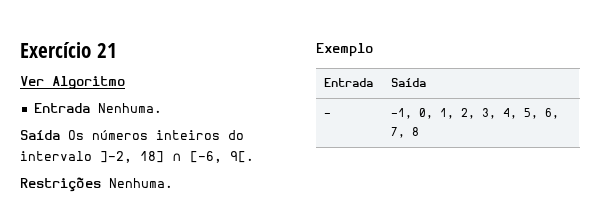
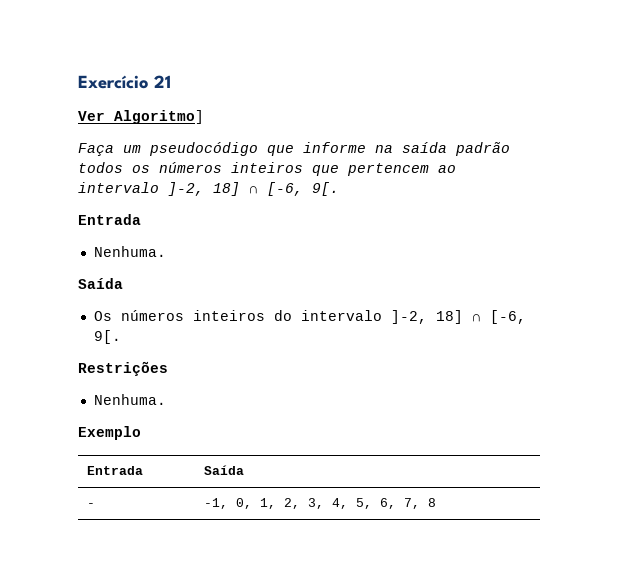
[52,76,125,89] [33,103,90,113] Algoritmo // Entrada -> [114,110,204,124] [78,142,510,156] [78,162,456,176] [78,182,339,196] [78,214,141,225] Algoritmo] // Faça um pseudocódigo que informe na saída padrão todos os números inteiros que pertencem ao intervalo ]-2, 18] ∩ [-6, 9[. // Entrada //
(60, 135) none -> (123, 283) //
(101, 184) none -> (168, 368) //

